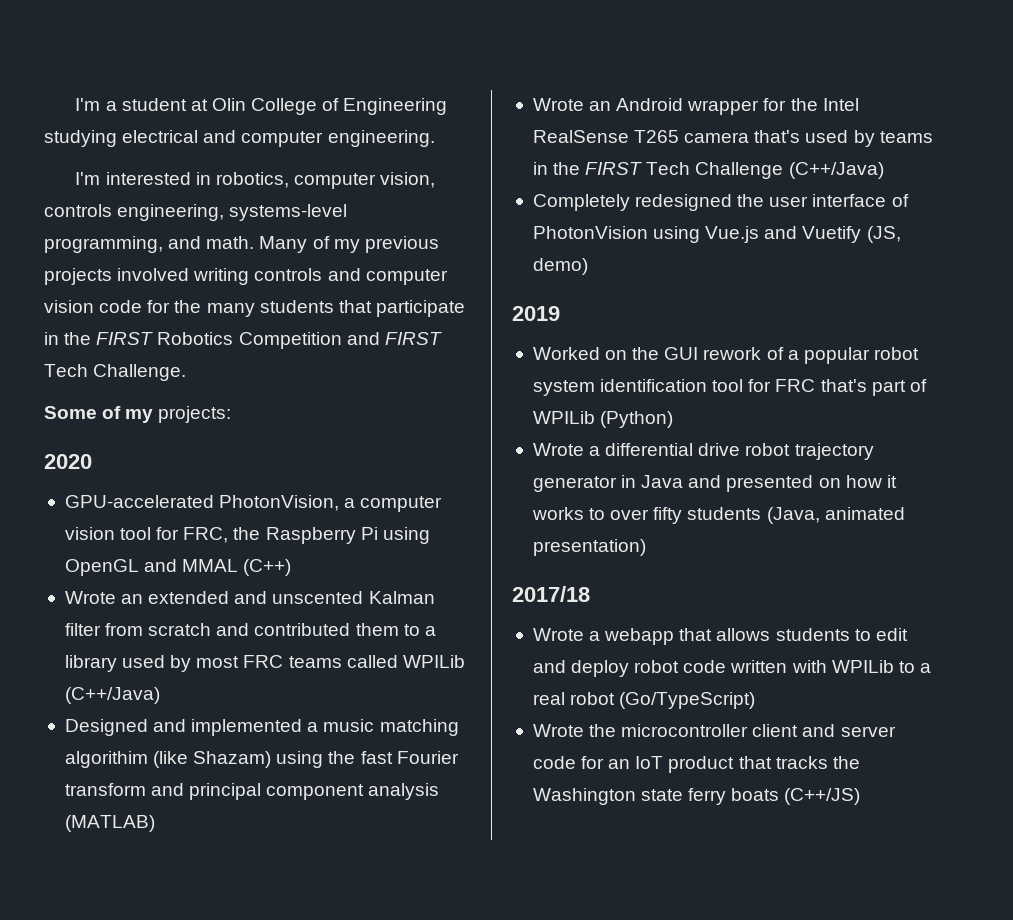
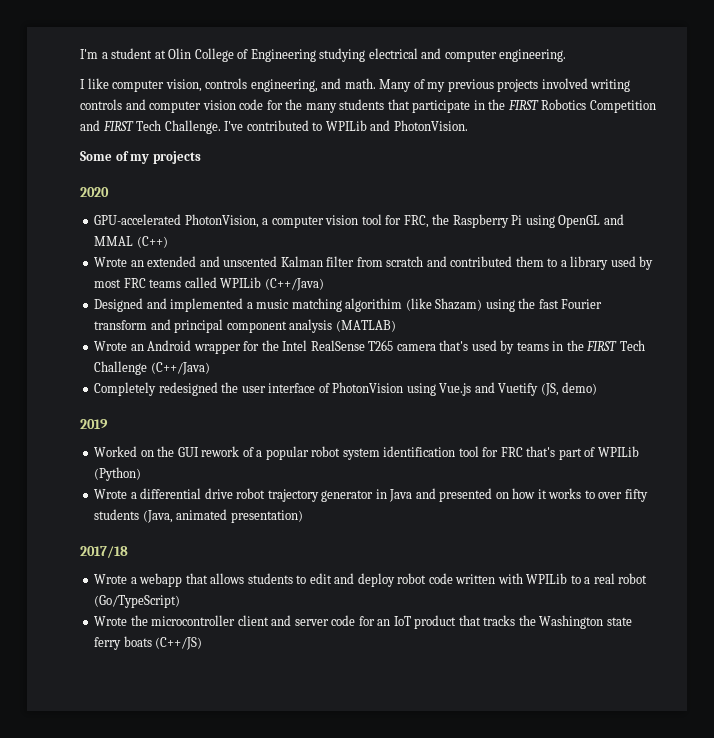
[75,172,289,188] I'm interested in robotics, -> [80,78,109,89] I like
[229,204,348,221] [44,236,163,253] systems-level programming, -> (318, 85) none
(187, 372) none -> [224,120,468,131] I've contributed to WPILib and PhotonVision.
[158,406,232,423] projects: -> [152,151,201,164] projects

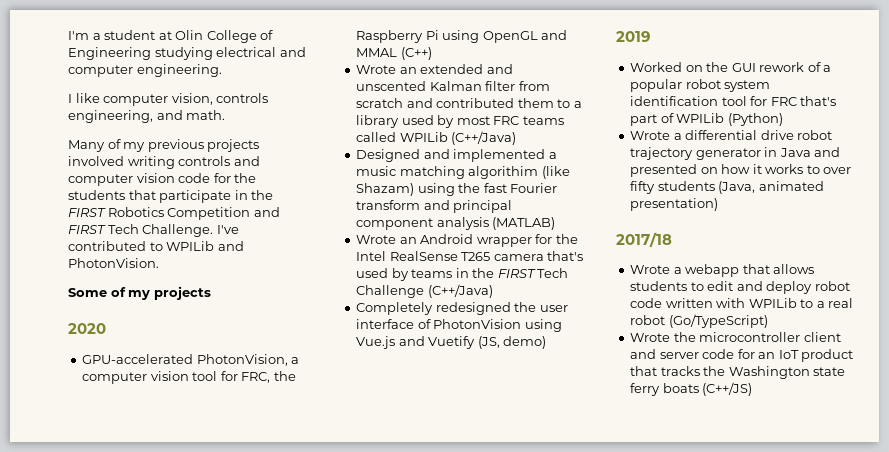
(376, 83) none -> (226, 115) //
[305,103,337,113] many -> (257, 178) none

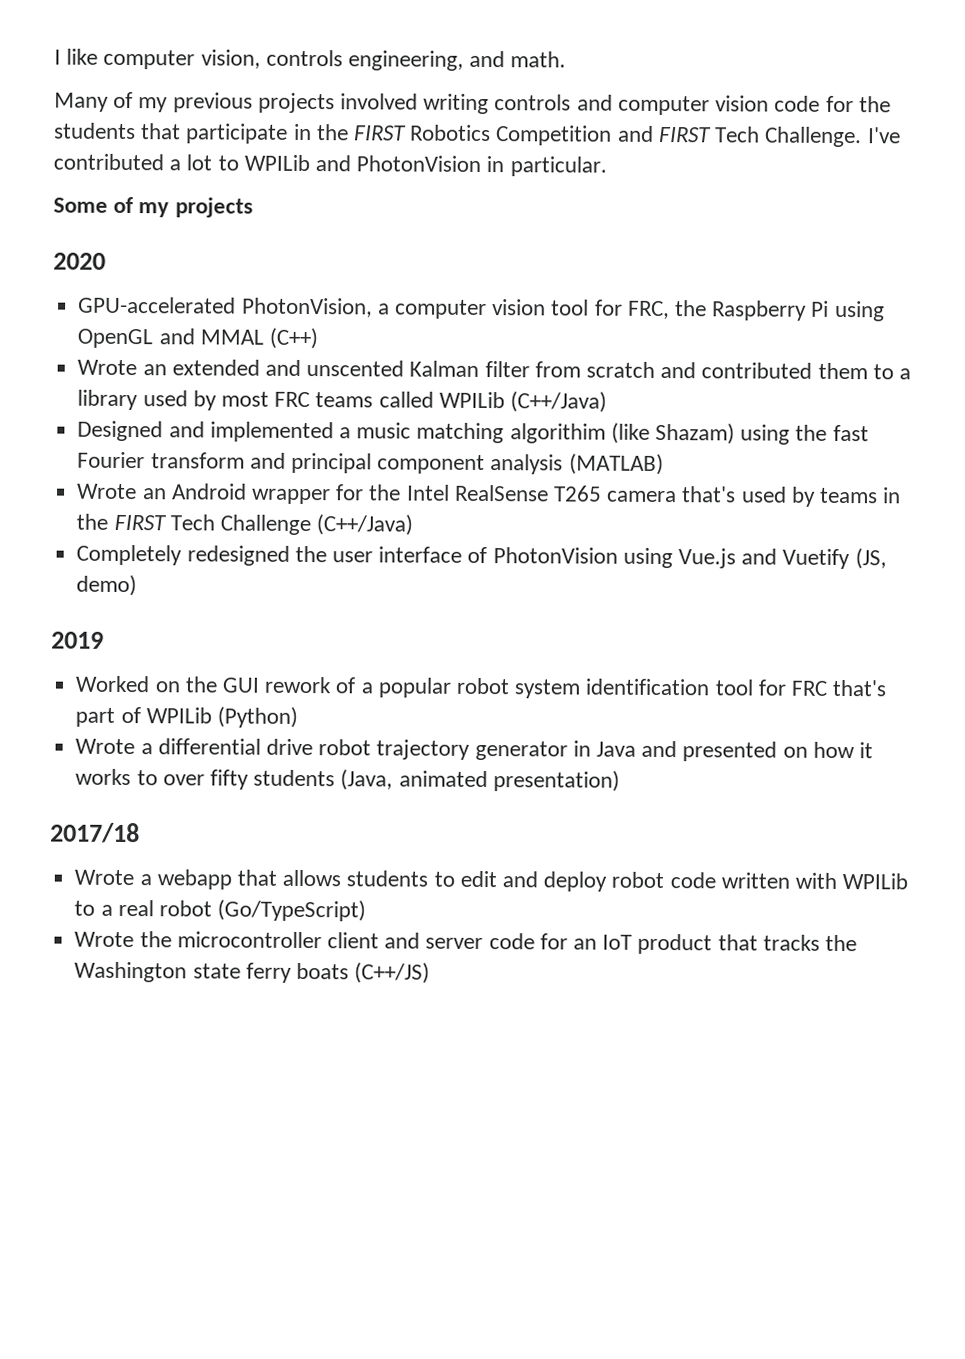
[68,30,274,43] [68,47,306,60] [68,64,222,77] I'm a student at Olin College of Engineering studying electrical and computer engineering. // -> (54, 57) none
(146, 246) none -> [169,154,213,171] a lot
[68,258,159,268] PhotonVision. -> [356,155,607,177] PhotonVision in particular.

